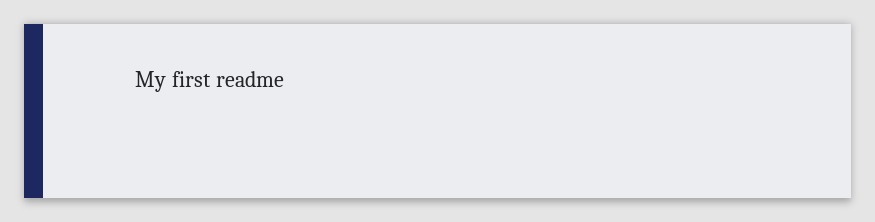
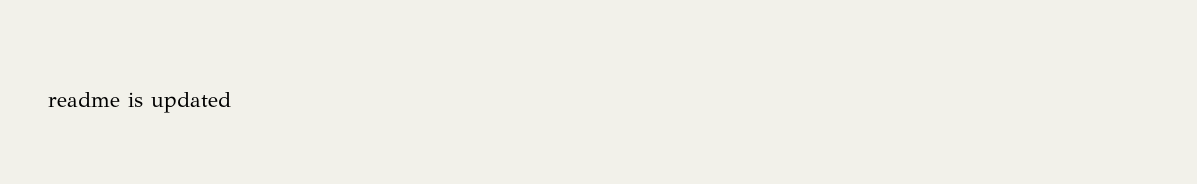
[135,71,284,92] My first readme -> [48,92,231,113] readme is updated

